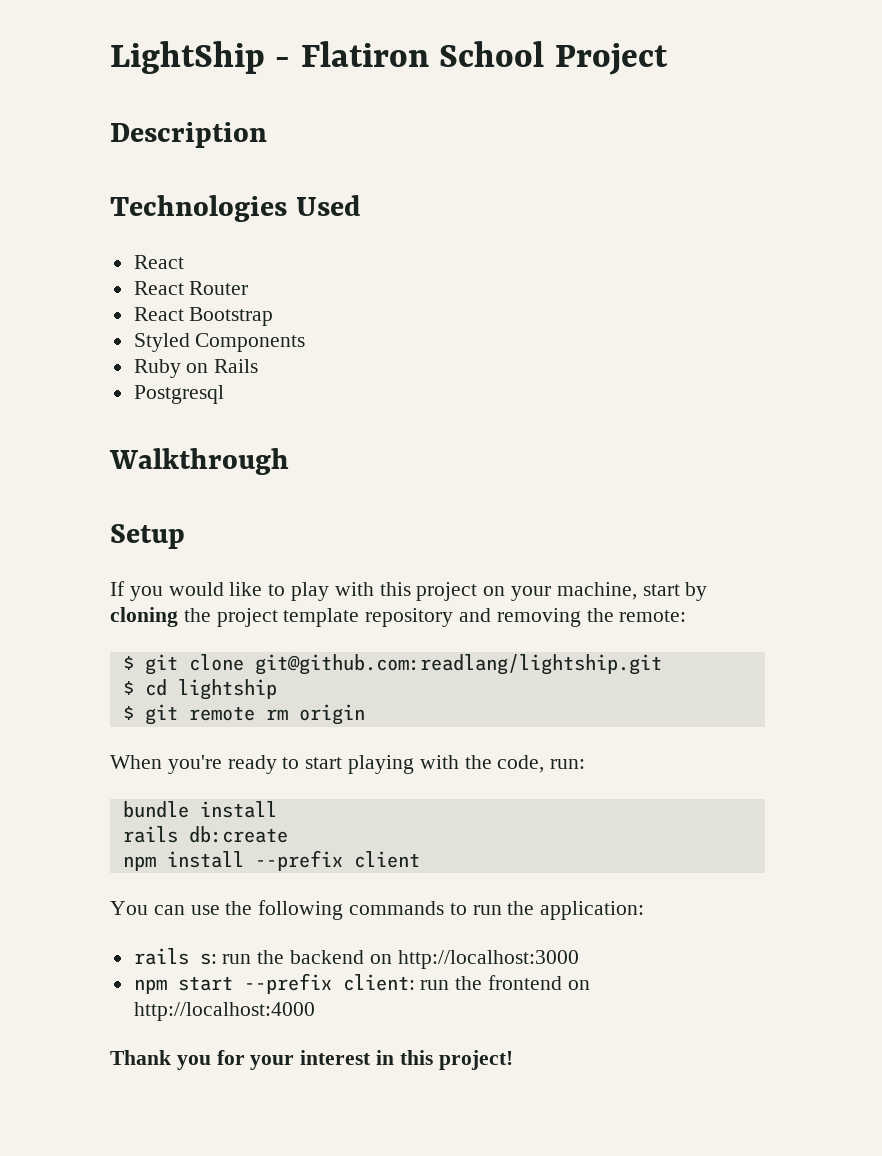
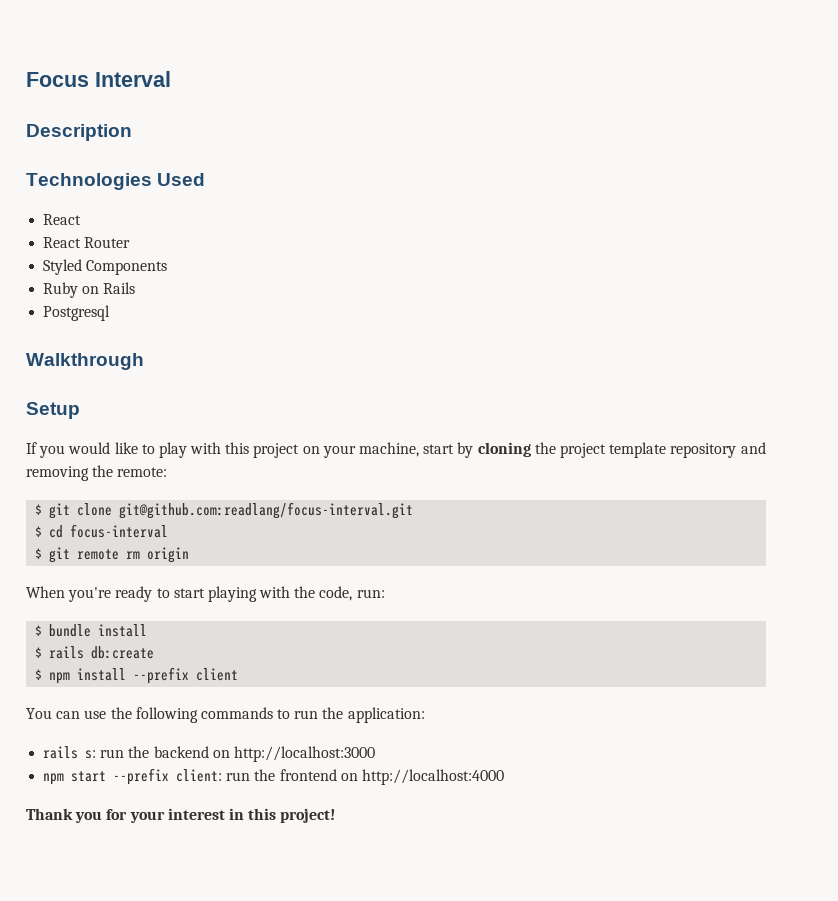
[110,41,668,75] LightShip - Flatiron School Project -> [26,71,171,87] Focus Interval
[133,307,274,326] // React Bootstrap -> (131, 242) none
[254,654,662,675] git@github.com:readlang/lightship.git -> [119,502,414,519] git@github.com:readlang/focus-interval.git
[177,679,277,700] lightship -> [70,524,169,538] focus-interval
(586, 764) none -> [35,625,43,636] $
(277, 809) none -> [35,647,43,658] $
(288, 834) none -> [35,669,43,680] $

